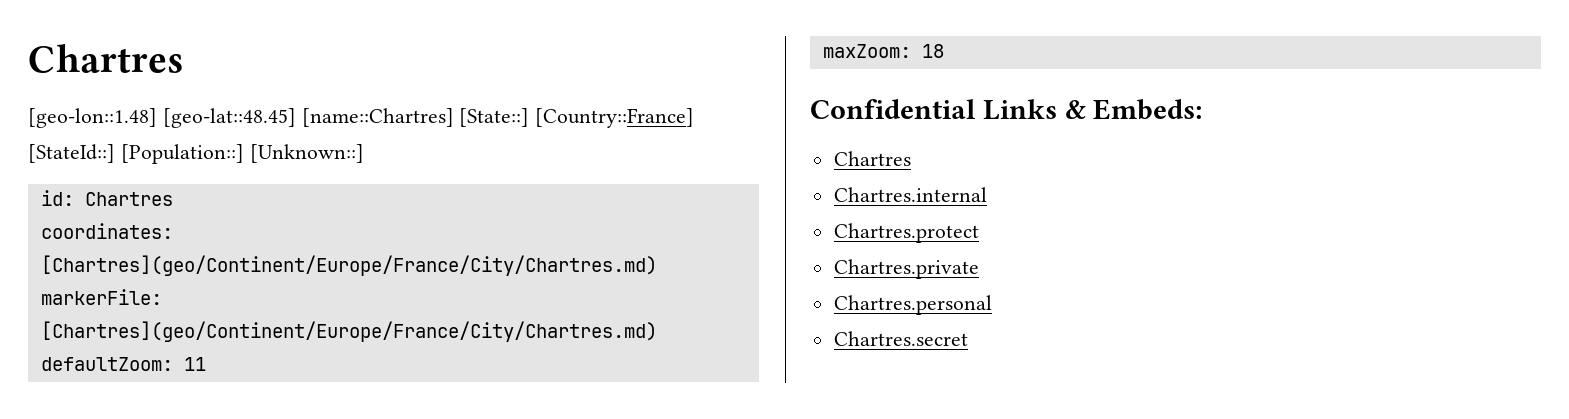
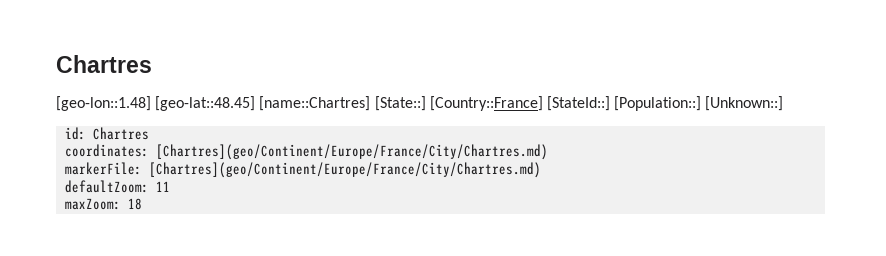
[810,99,1203,120] [833,151,911,166] [833,187,987,202] [833,223,979,243] [833,259,979,279] [833,295,992,315] [833,331,968,346] // Confidential Links & Embeds: // Chartres // Chartres.internal // Chartres.protect // Chartres.private // Chartres.personal // Chartres.secret -> (143, 204) none

